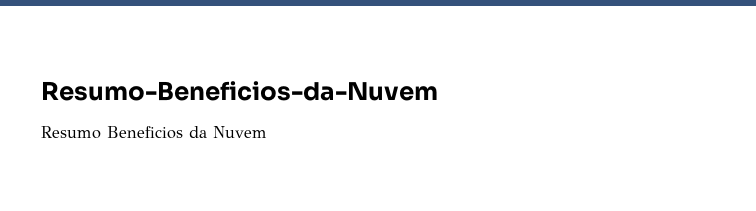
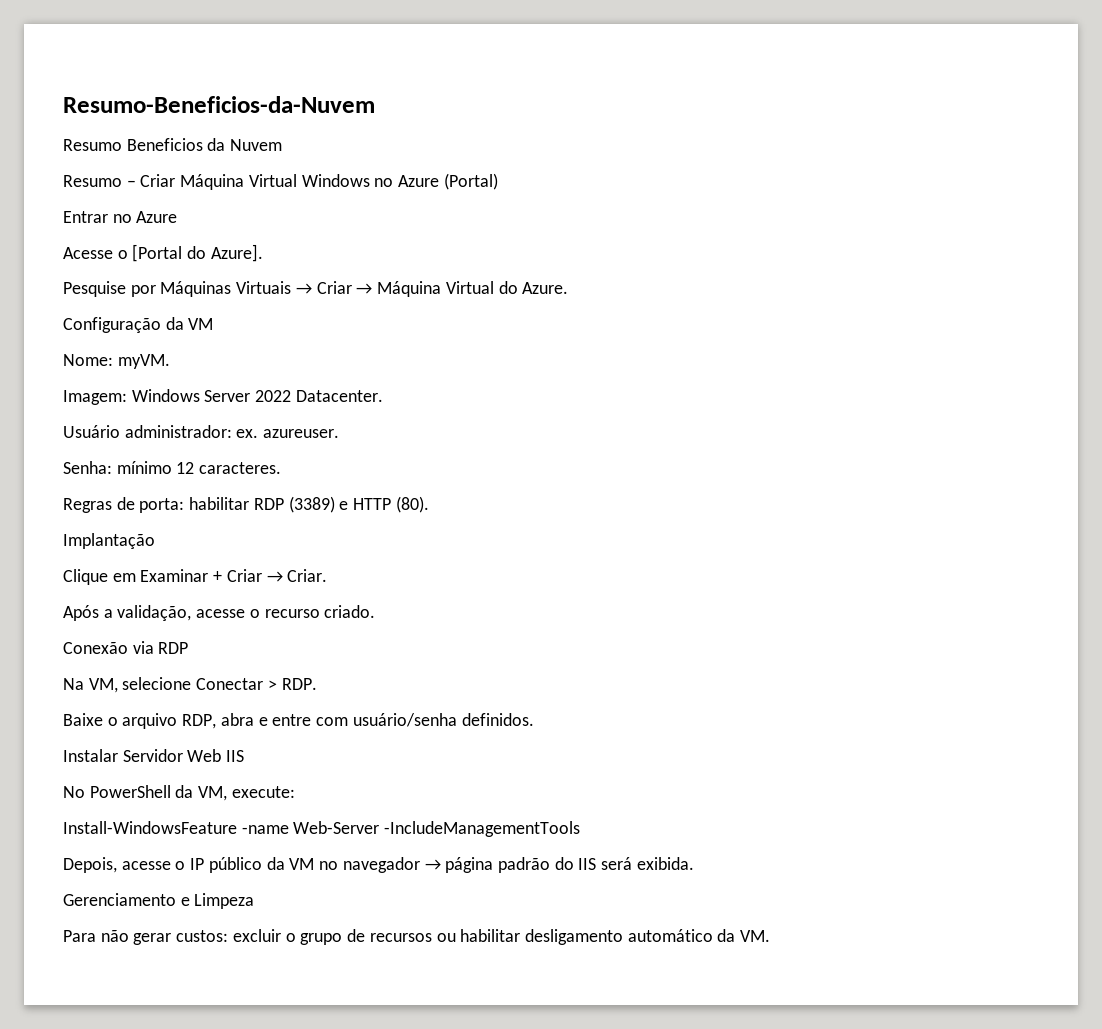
(267, 132) none -> [63,173,498,190] [63,211,178,223] [63,244,263,262] [63,281,569,297] [63,317,214,333] [63,354,170,369] [63,389,383,405] [63,425,340,438] [63,461,282,474] [63,496,429,513] [63,533,155,549] [63,569,328,585] [63,605,376,621] [63,641,189,654] [63,677,317,693] [63,713,534,729] [63,749,245,762] [63,785,295,801] [63,821,581,837] [63,857,694,873] [63,893,255,909] [63,929,771,945] // Resumo – Criar Máquina Virtual Windows no Azure (Portal) // Entrar no Azure // Acesse o [Portal do Azure]. // Pesquise por Máquinas Virtuais → Criar → Máquina Virtual do Azure. // Configuração da VM // Nome: myVM. // Imagem: Windows Server 2022 Datacenter. // Usuário administrador: ex. azureuser. // Senha: mínimo 12 caracteres. // Regras de porta: habilitar RDP (3389) e HTTP (80). // Implantação // Clique em Examinar + Criar → Criar. // Após a validação, acesse o recurso criado. // Conexão via RDP // Na VM, selecione Conectar > RDP. // Baixe o arquivo RDP, abra e entre com usuário/senha definidos. // Instalar Servidor Web IIS // No PowerShell da VM, execute: // Install-WindowsFeature -name Web-Server -IncludeManagementTools // Depois, acesse o IP público da VM no navegador → página padrão do IIS será exibida. // Gerenciamento e Limpeza // Para não gerar custos: excluir o grupo de recursos ou habilitar desligamento automático da VM.

